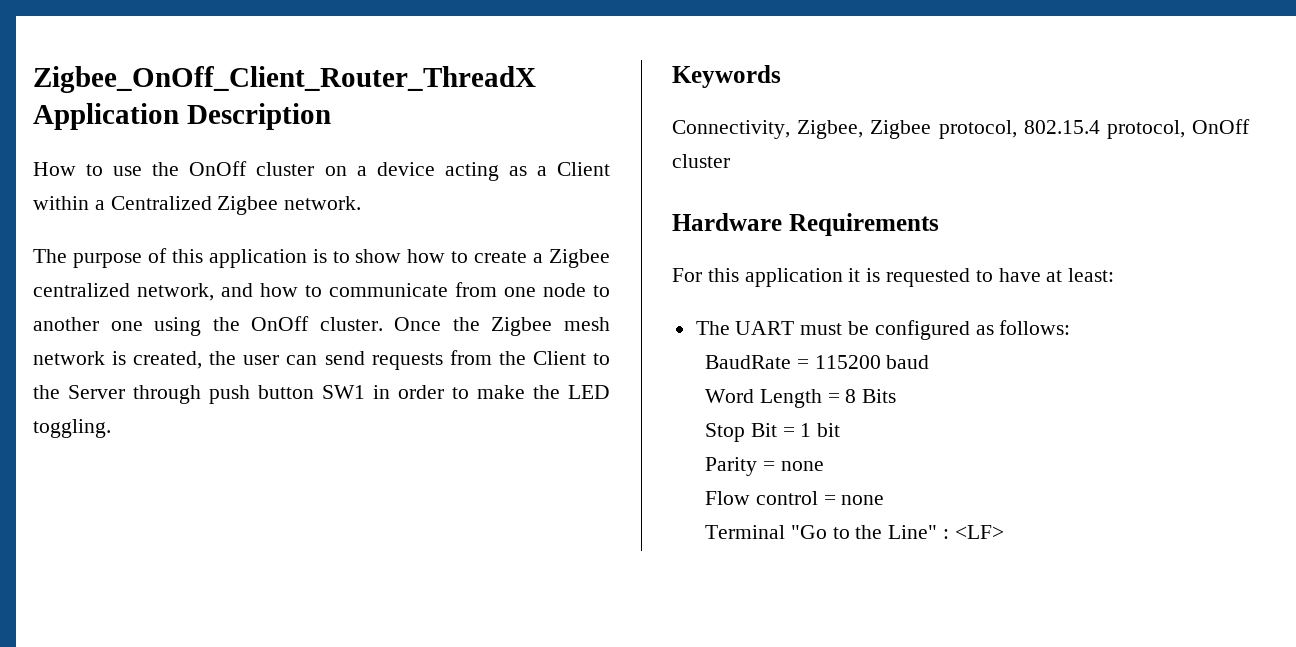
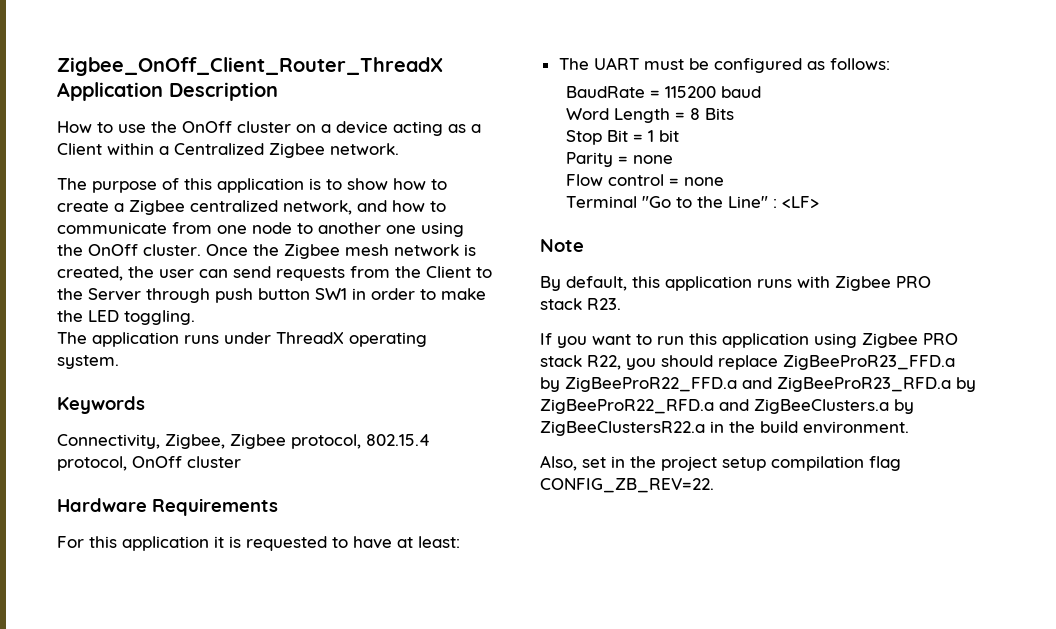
(111, 428) none -> [57,332,427,347] [57,355,119,369] // The application runs under ThreadX operating system.
(1004, 532) none -> [540,239,584,252] [540,276,931,291] [540,298,621,310] [540,333,958,348] [540,355,955,370] [540,377,976,392] [540,399,914,414] [540,421,909,436] [540,455,901,471] [540,478,714,493] // Note // By default, this application runs with Zigbee PRO stack R23. // If you want to run this application using Zigbee PRO stack R22, you should replace ZigBeeProR23_FFD.a by ZigBeeProR22_FFD.a and ZigBeeProR23_RFD.a by ZigBeeProR22_RFD.a and ZigBeeClusters.a by ZigBeeClustersR22.a in the build environment. // Also, set in the project setup compilation flag CONFIG_ZB_REV=22.

